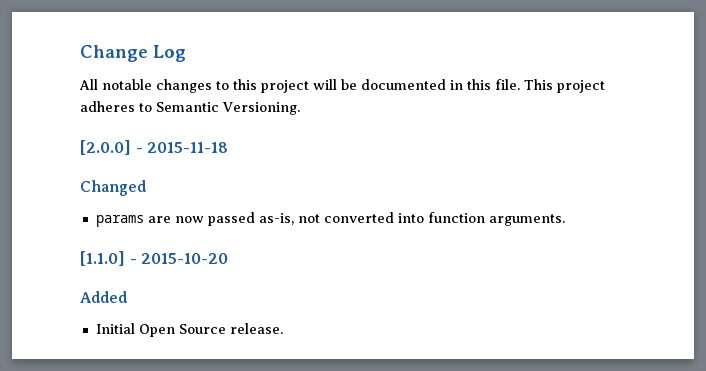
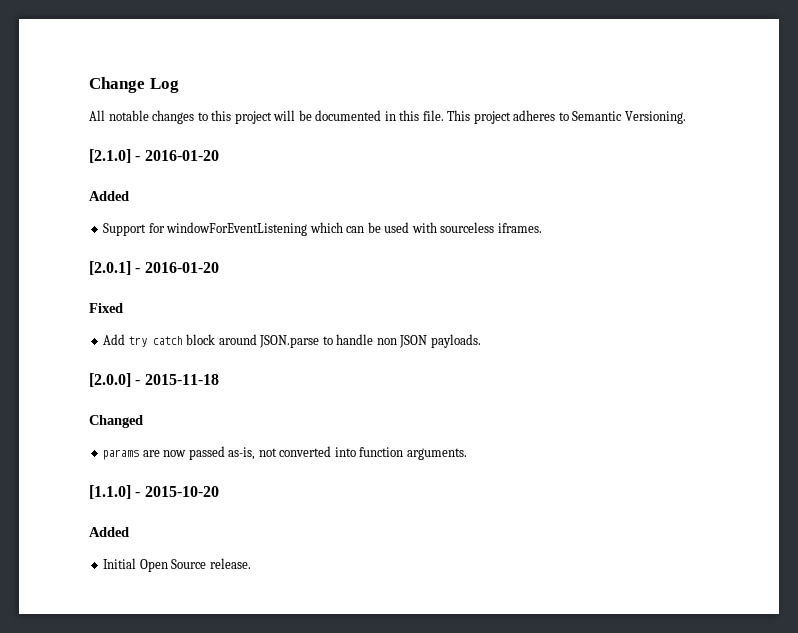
(300, 108) none -> [89,149,219,163] [89,191,129,201] [103,222,542,236] [89,261,219,275] [89,303,123,313] [103,334,481,348] // [2.1.0] - 2016-01-20 // Added // Support for windowForEventListening which can be used with sourceless iframes. // [2.0.1] - 2016-01-20 // Fixed // Add try catch block around JSON.parse to handle non JSON payloads.

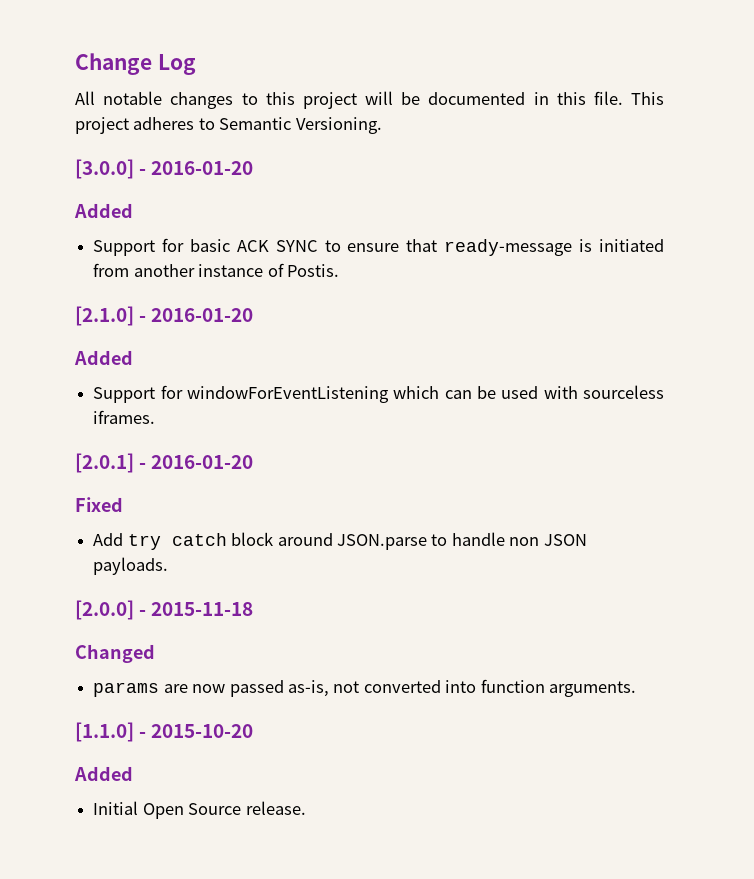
(686, 117) none -> [75,159,254,179] [74,203,133,218] [93,238,664,256] [93,263,339,277] // [3.0.0] - 2016-01-20 // Added // Support for basic ACK SYNC to ensure that ready-message is initiated from another instance of Postis.

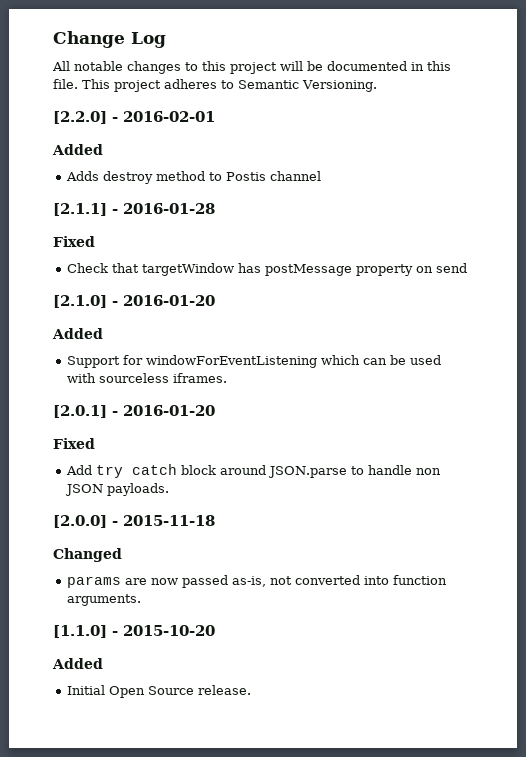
[75,159,254,179] [74,203,133,218] [93,238,664,256] [93,263,339,277] [3.0.0] - 2016-01-20 // Added // Support for basic ACK SYNC to ensure that ready-message is initiated from another instance of Postis. -> [53,111,215,124] [52,144,103,155] [66,171,322,184] [53,203,215,216] [53,236,95,247] [67,263,468,276] [2.2.0] - 2016-02-01 // Added // Adds destroy method to Postis channel // [2.1.1] - 2016-01-28 // Fixed // Check that targetWindow has postMessage property on send

